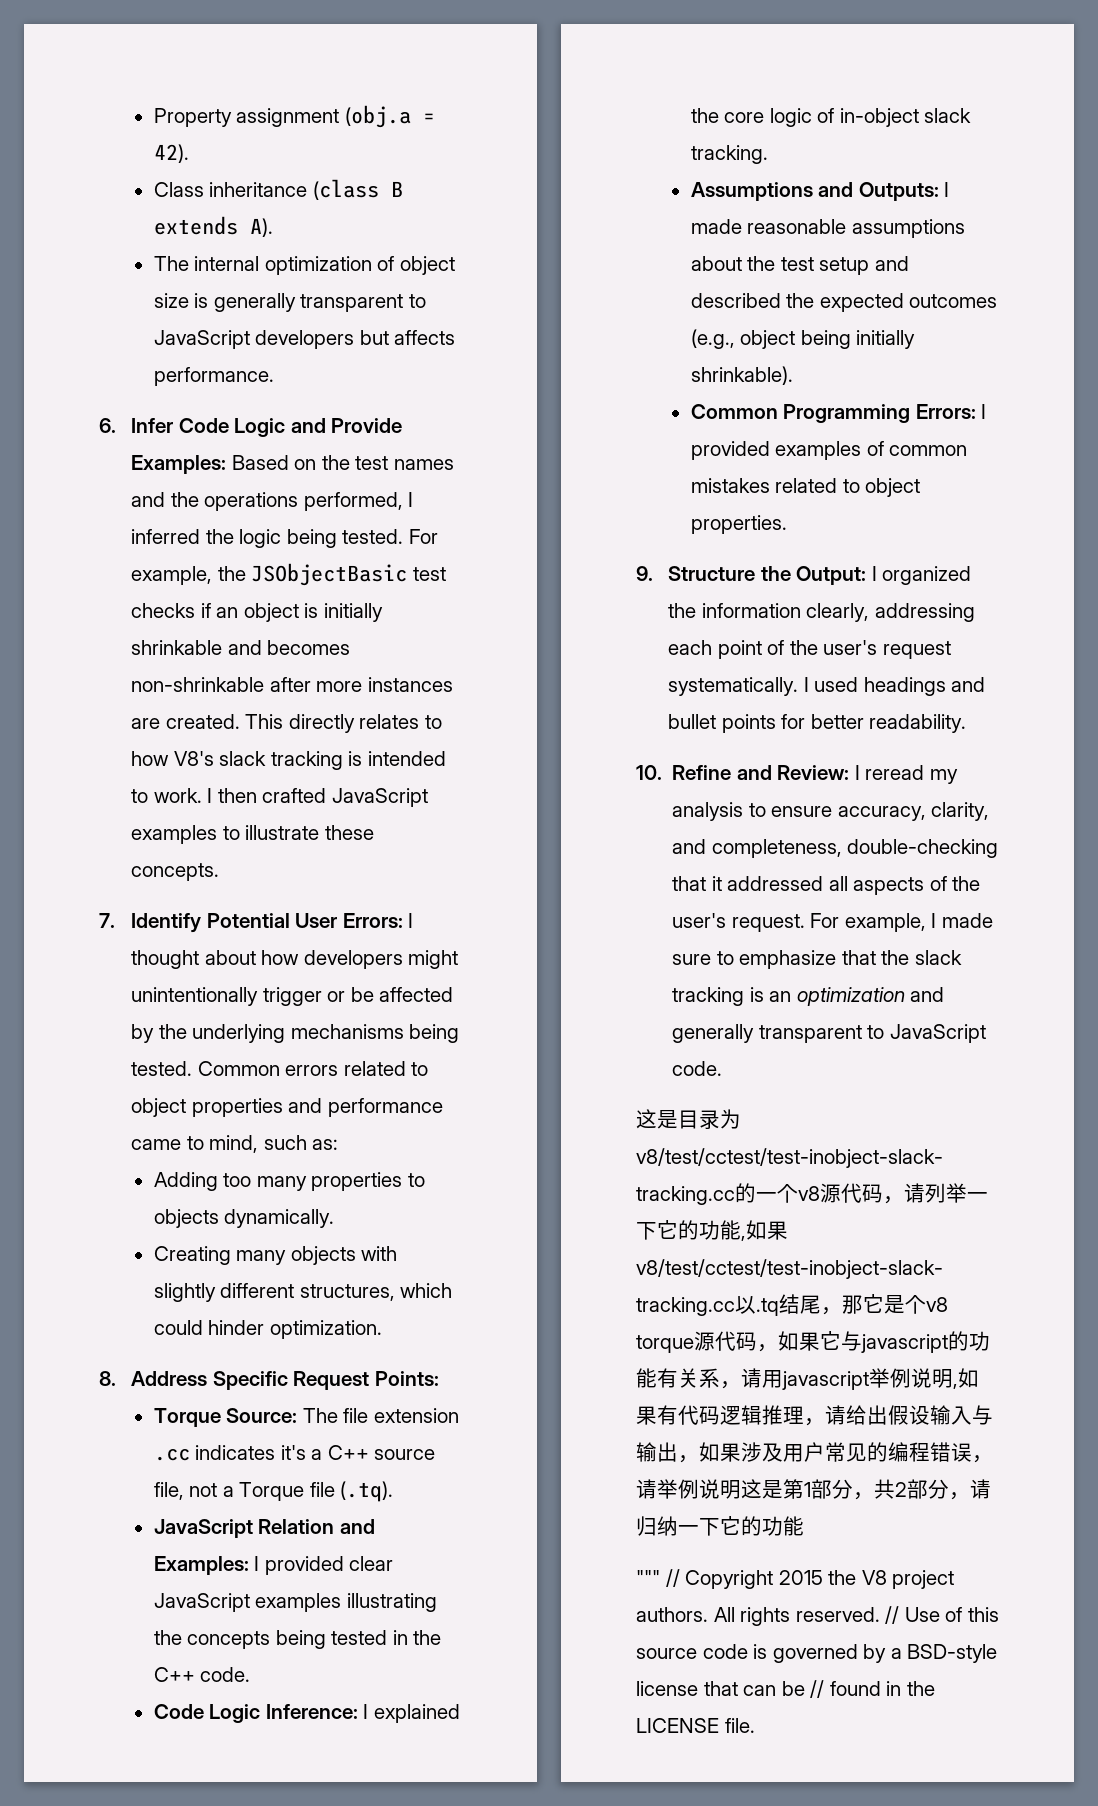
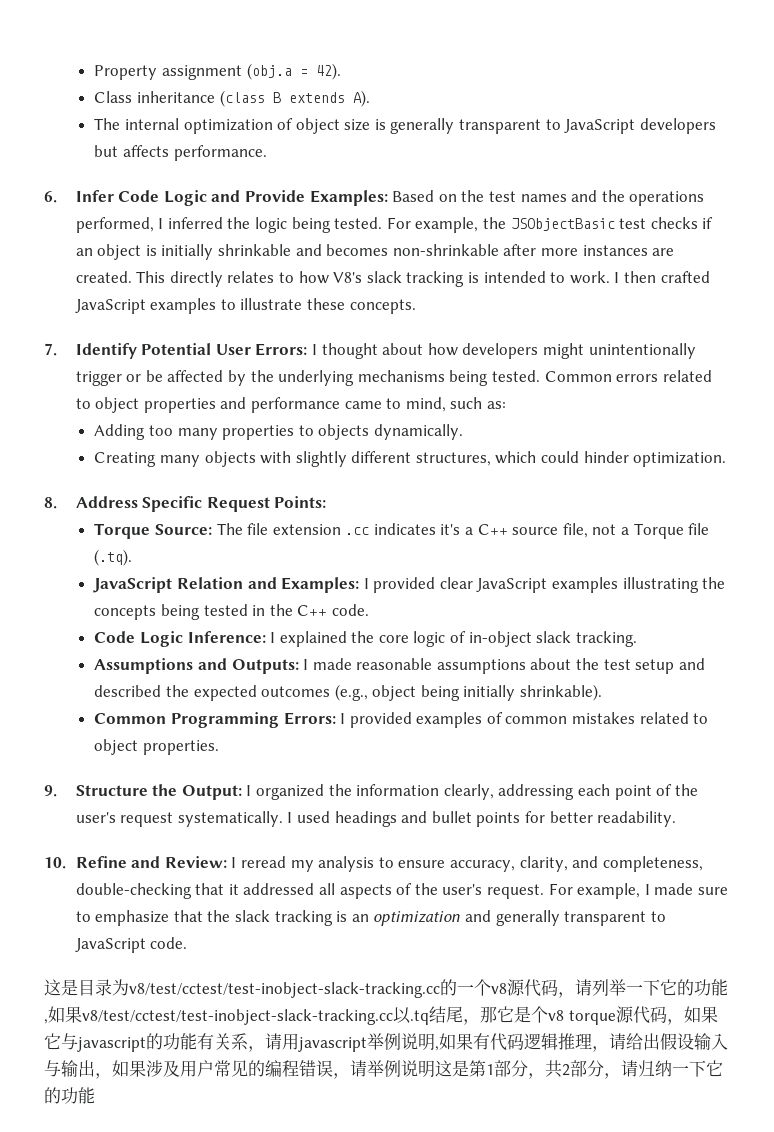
[636,1569,955,1589] [636,1606,999,1626] [636,1644,998,1663] [636,1680,935,1698] [636,1718,755,1733] // """ // Copyright 2015 the V8 project authors. All rights reserved. // Use of this source code is governed by a BSD-style license that can be // found in the LICENSE file. -> (95, 1095) none

